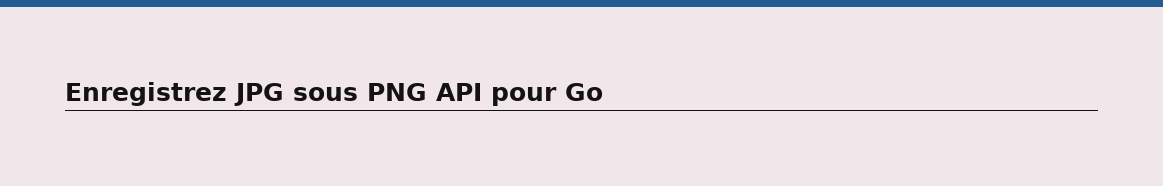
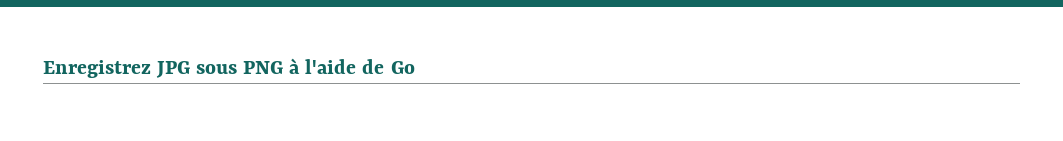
[436,83,557,106] API pour -> [289,58,385,74] à l'aide de

